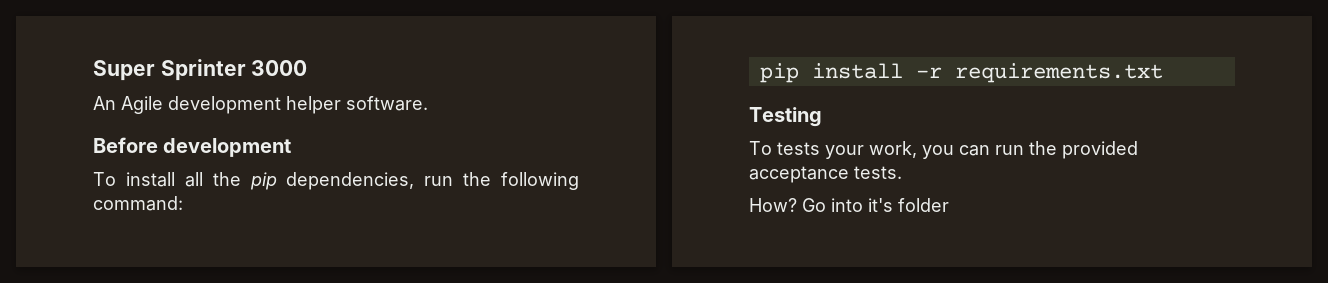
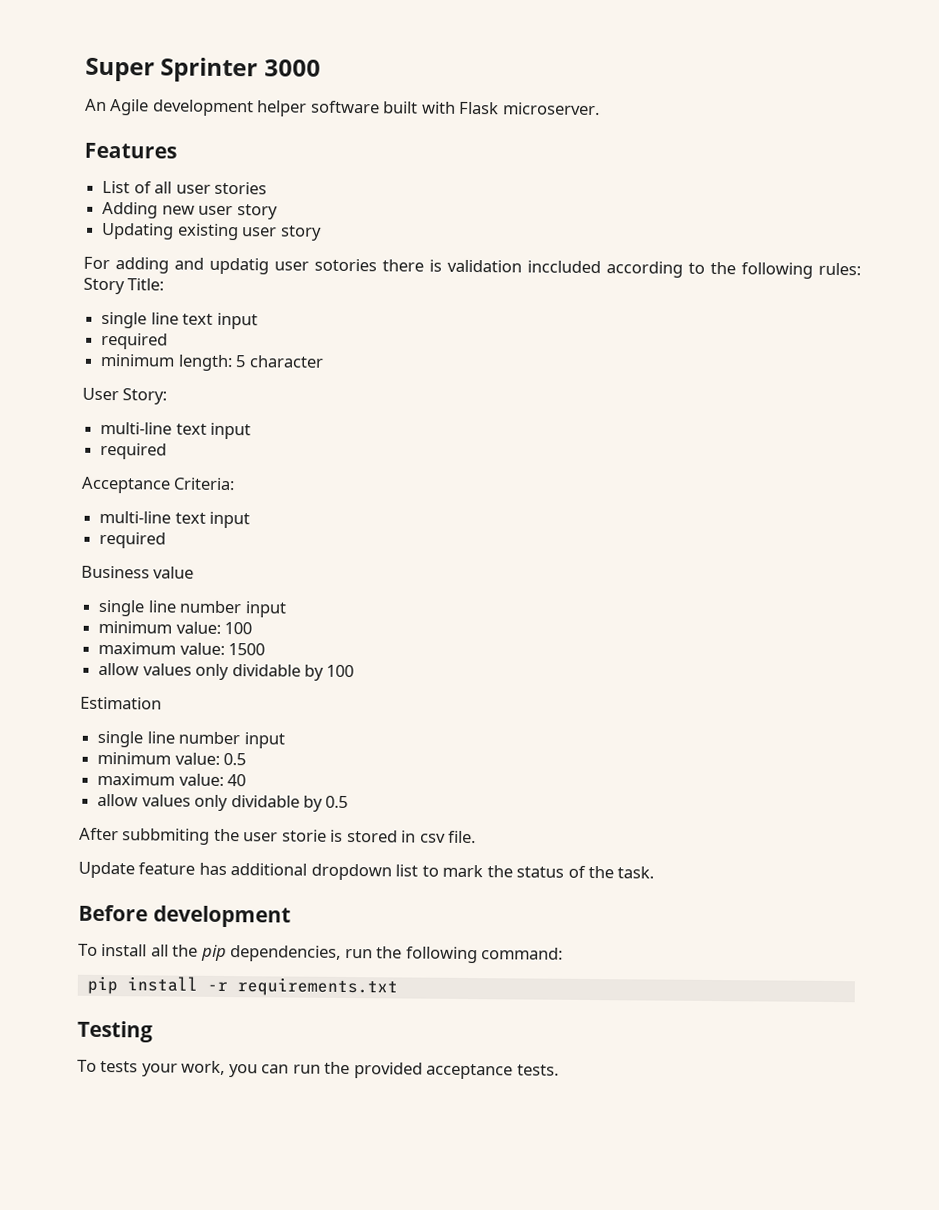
[346,96,428,111] software. -> [310,100,600,116] [84,142,177,159] [102,180,267,195] [102,201,278,220] [101,222,322,241] [83,256,861,279] [83,277,165,295] [101,311,258,330] [101,332,169,350] [100,353,324,372] [82,387,168,405] [100,421,252,440] [100,442,168,460] [81,476,236,494] [99,510,251,529] [99,531,167,549] [81,565,195,579] [98,599,287,618] [98,620,253,635] [98,641,266,656] [98,662,355,681] [80,696,162,710] [97,730,285,749] [97,751,247,766] [97,772,247,787] [97,793,349,812] [79,827,477,845] [78,861,655,881] software built with Flask microserver. // Features // List of all user stories // Adding new user story // Updating existing user story // For adding and updatig user sotories there is validation inccluded according to the following rules: Story Title: // single line text input // required // minimum length: 5 character // User Story: // multi-line text input // required // Acceptance Criteria: // multi-line text input // required // Business value // single line number input // minimum value: 100 // maximum value: 1500 // allow values only dividable by 100 // Estimation // single line number input // minimum value: 0.5 // maximum value: 40 // allow values only dividable by 0.5 // After subbmiting the user storie is stored in csv file. // Update feature has additional dropdown list to mark the status of the task.
[749,198,949,212] // How? Go into it's folder -> (559, 1070) none

